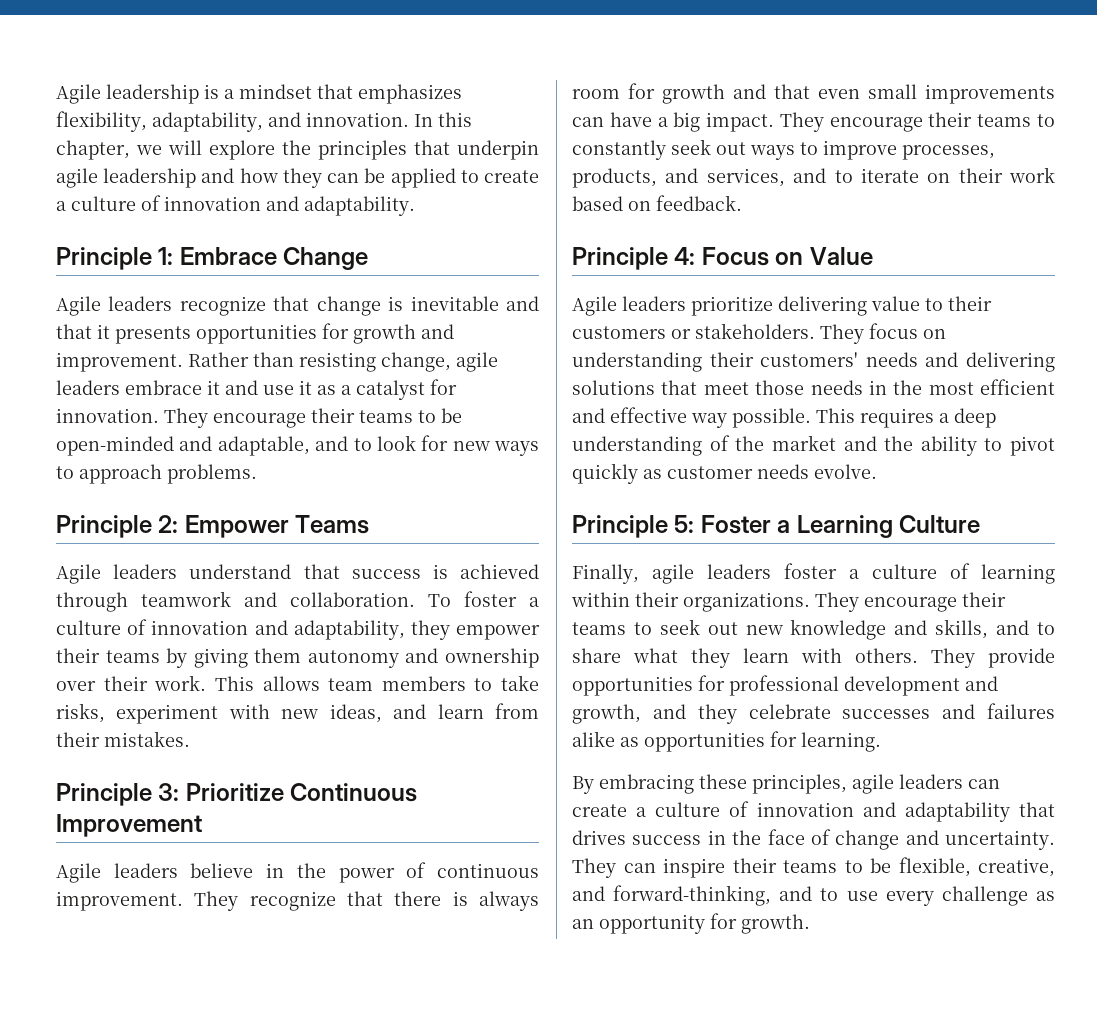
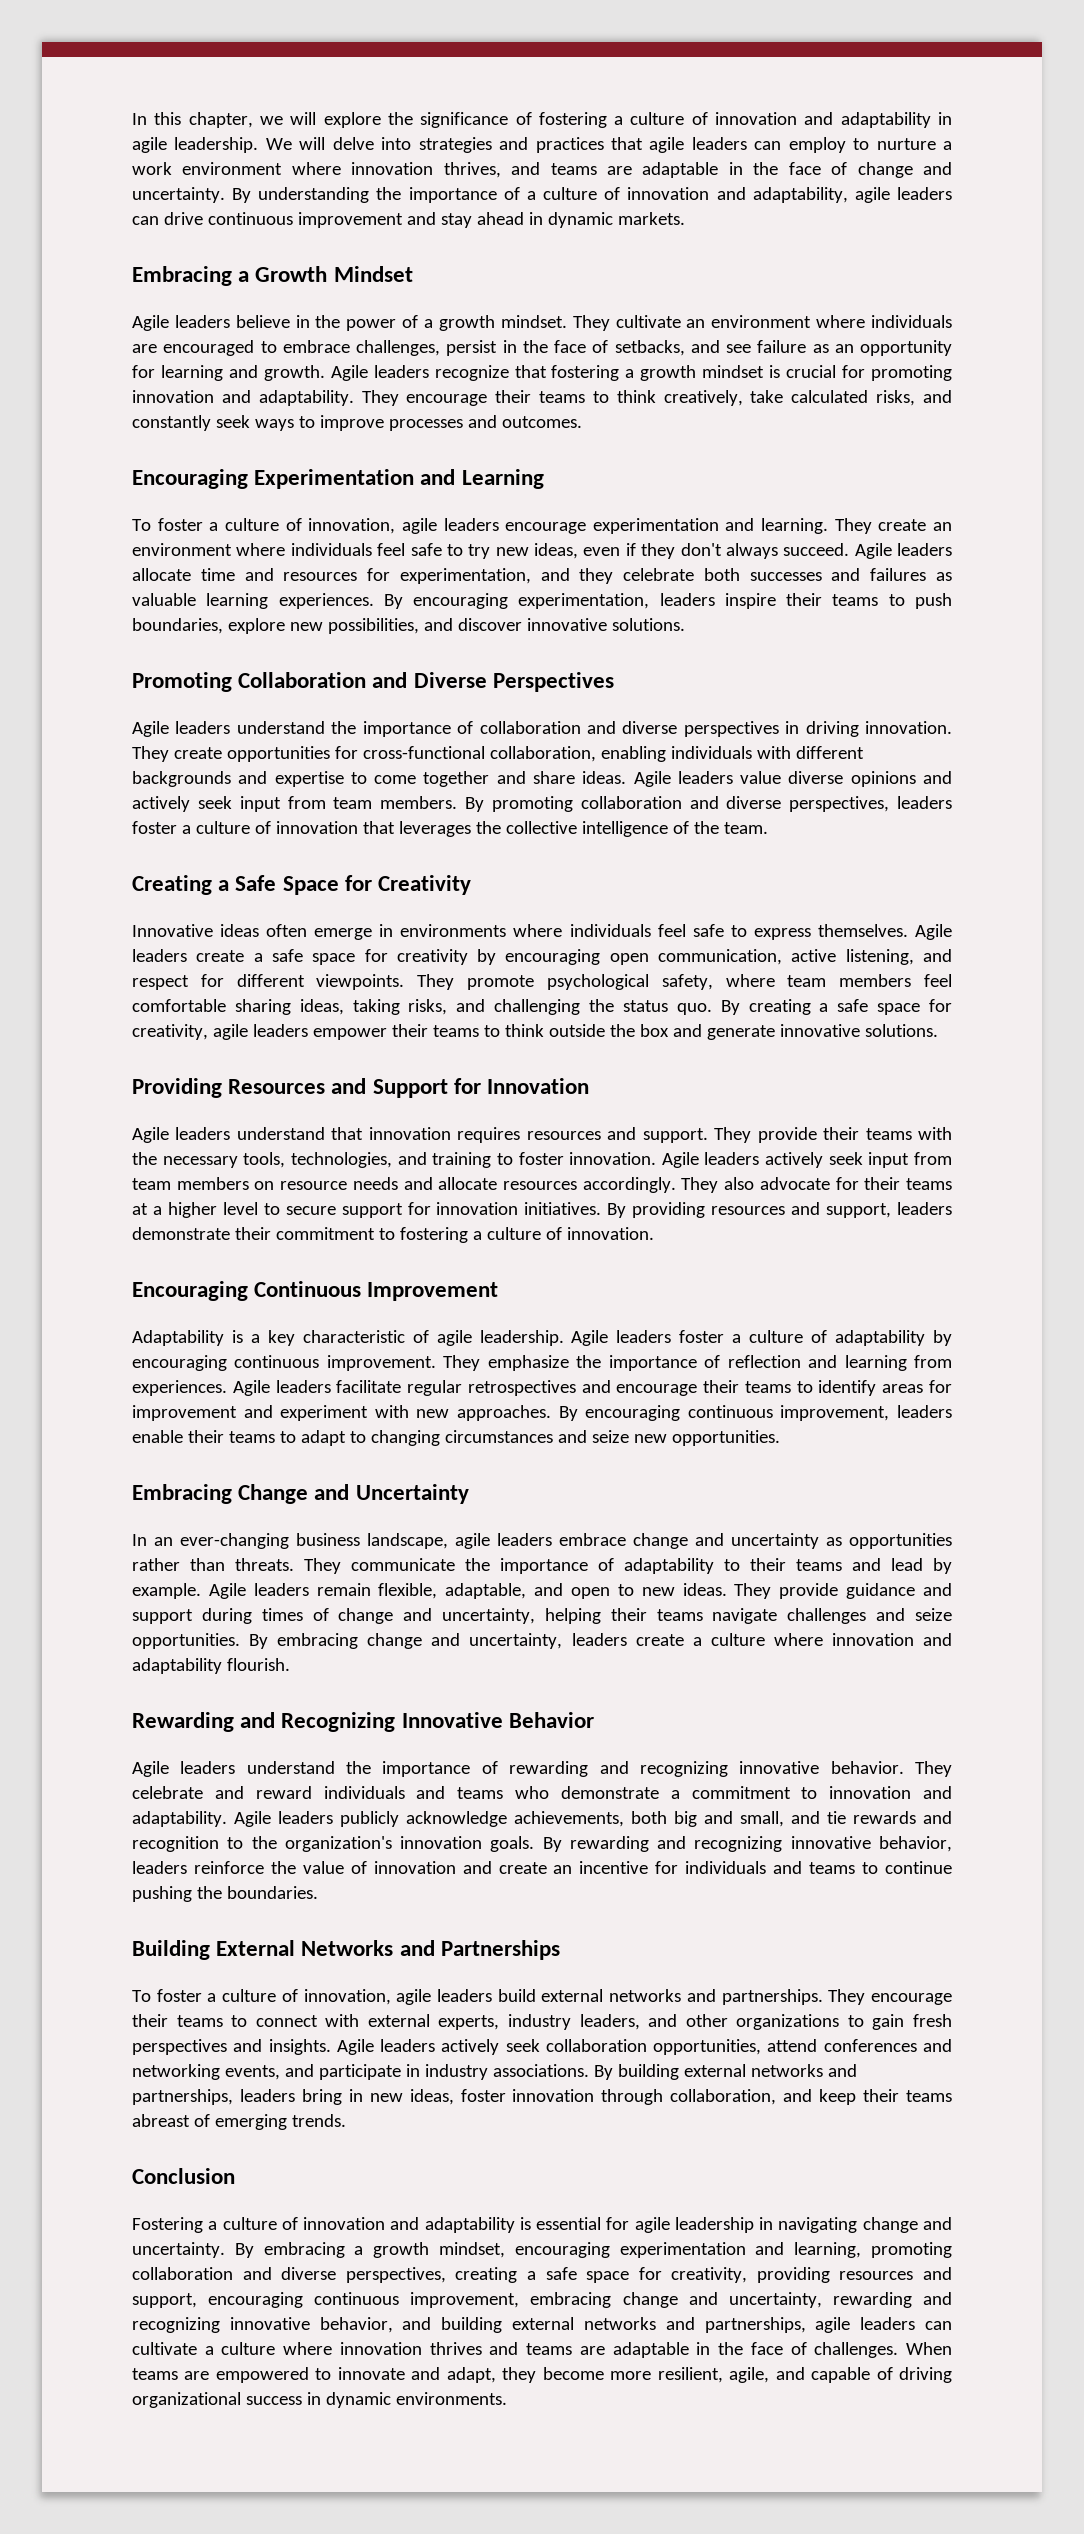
[56,84,462,104] [56,111,409,132] Agile leadership is a mindset that emphasizes flexibility, adaptability, and innovation. -> (132, 119) none
[318,140,539,160] [56,168,539,188] [56,195,415,216] [56,247,369,270] [56,296,539,316] [56,323,454,344] [56,352,498,372] [56,379,457,400] [56,408,462,428] [56,435,539,456] [56,464,257,484] [56,515,370,538] [56,564,539,584] [56,591,517,612] principles that underpin agile leadership and how they can be applied to create a culture of innovation and adaptability. // Principle 1: Embrace Change // Agile leaders recognize that change is inevitable and that it presents opportunities for growth and improvement. Rather than resisting change, agile leaders embrace it and use it as a catalyst for innovation. They encourage their teams to be open-minded and adaptable, and to look for new ways to approach problems. // Principle 2: Empower Teams // Agile leaders understand that success is achieved through teamwork and collaboration. To foster -> [420,112,952,128] [132,137,952,153] [132,162,953,178] [132,187,520,203] significance of fostering a culture of innovation and adaptability in agile leadership. We will delve into strategies and practices that agile leaders can employ to nurture a work environment where innovation thrives, and teams are adaptable in the face of change and uncertainty. By understanding the importance of
[410,620,540,640] [56,648,539,668] [56,675,539,691] [56,703,539,724] [56,731,190,747] [56,783,418,806] [56,814,202,837] they empower their teams by giving them autonomy and ownership over their work. This allows team members to take risks, experiment with new ideas, and learn from their mistakes. // Principle 3: Prioritize Continuous Improvement -> [854,187,952,203] [132,212,685,228] [132,266,413,286] agile leaders can drive continuous improvement and stay ahead in dynamic markets. // Embracing a Growth Mindset
[437,863,539,878] [56,891,539,911] [572,83,1055,104] [572,112,1055,132] continuous improvement. They recognize that there is always room for growth and that even small improvements can have a big impact. They encourage their teams to -> [424,315,953,331] [132,340,952,356] [132,365,952,381] [132,390,952,406] a growth mindset. They cultivate an environment where individuals are encouraged to embrace challenges, persist in the face of setbacks, and see failure as an opportunity for learning and growth. Agile leaders recognize that fostering a growth mindset is crucial for promoting innovation and adaptability. They encourage their teams to think creatively, take calculated risks, and
[716,142,746,155] out -> (250, 421) none
[902,145,995,160] [572,167,1055,188] [572,195,742,211] [572,247,873,270] [572,296,992,316] [572,323,946,344] [572,352,1055,372] [572,379,1055,395] [572,407,996,428] [572,435,1055,456] [572,463,877,484] [572,515,981,538] [572,563,1055,584] [571,592,1006,612] [572,619,1055,640] [572,648,1055,668] [572,675,998,696] [572,703,1055,724] [572,731,881,752] [572,774,1000,794] [572,801,1055,822] [572,829,1055,850] [572,857,1055,878] [572,885,1055,906] [572,913,810,934] processes, products, and services, and to iterate on their work based on feedback. // Principle 4: Focus on Value // Agile leaders prioritize delivering value to their customers or stakeholders. They focus on understanding their customers' needs and delivering solutions that meet those needs in the most efficient and effective way possible. This requires a deep understanding of the market and the ability to pivot quickly as customer needs evolve. // Principle 5: Foster a Learning Culture // Finally, agile leaders foster a culture of learning within their organizations. They encourage their teams to seek out new knowledge and skills, and to share what they learn with others. They provide opportunities for professional development and growth, and they celebrate successes and failures alike as opportunities for learning. // By embracing these principles, agile leaders can create a culture of innovation and adaptability that drives success in the face of change and uncertainty. They can inspire their teams to be flexible, creative, and forward-thinking, and to use every challenge as an opportunity for growth. -> [388,415,582,431] [132,469,544,489] [132,518,952,534] [132,543,952,559] [132,568,952,584] [132,593,952,609] [132,618,685,634] [132,672,614,692] [132,721,952,737] [132,746,864,762] [132,771,953,787] [132,796,952,812] [132,821,768,837] [132,875,472,895] [132,924,953,940] [132,949,952,965] [132,974,952,990] [132,999,953,1015] [132,1024,938,1040] [132,1078,590,1098] [132,1127,952,1143] [132,1152,952,1168] [132,1177,952,1193] [132,1202,952,1218] [132,1227,654,1243] [132,1281,499,1301] [132,1330,953,1346] [132,1355,953,1371] [132,1380,952,1396] [132,1405,953,1421] [132,1430,780,1446] [132,1484,469,1504] [132,1533,952,1549] [132,1558,952,1574] [132,1583,953,1599] [132,1608,952,1624] [132,1633,953,1649] [132,1658,290,1674] [132,1712,594,1732] [132,1761,953,1777] [132,1786,953,1799] [132,1811,952,1827] [132,1836,952,1852] [132,1861,952,1874] [132,1886,318,1902] [132,1940,560,1960] [132,1989,952,2005] [132,2014,952,2030] [132,2039,952,2055] [132,2064,857,2080] [132,2089,952,2105] [132,2114,346,2130] [132,2168,235,2184] [132,2217,952,2233] [132,2242,952,2258] [132,2267,952,2283] [132,2292,952,2308] [132,2317,952,2333] [132,2342,953,2358] [132,2367,953,2383] [132,2392,507,2408] processes and outcomes. // Encouraging Experimentation and Learning // To foster a culture of innovation, agile leaders encourage experimentation and learning. They create an environment where individuals feel safe to try new ideas, even if they don't always succeed. Agile leaders allocate time and resources for experimentation, and they celebrate both successes and failures as valuable learning experiences. By encouraging experimentation, leaders inspire their teams to push boundaries, explore new possibilities, and discover innovative solutions. // Promoting Collaboration and Diverse Perspectives // Agile leaders understand the importance of collaboration and diverse perspectives in driving innovation. They create opportunities for cross-functional collaboration, enabling individuals with different backgrounds and expertise to come together and share ideas. Agile leaders value diverse opinions and actively seek input from team members. By promoting collaboration and diverse perspectives, leaders foster a culture of innovation that leverages the collective intelligence of the team. // Creating a Safe Space for Creativity // Innovative ideas often emerge in environments where individuals feel safe to express themselves. Agile leaders create a safe space for creativity by encouraging open communication, active listening, and respect for different viewpoints. They promote psychological safety, where team members feel comfortable sharing ideas, taking risks, and challenging the status quo. By creating a safe space for creativity, agile leaders empower their teams to think outside the box and generate innovative solutions. // Providing Resources and Support for Innovation // Agile leaders understand that innovation requires resources and support. They provide their teams with the necessary tools, technologies, and training to foster innovation. Agile leaders actively seek input from team members on resource needs and allocate resources accordingly. They also advocate for their teams at a higher level to secure support for innovation initiatives. By providing resources and support, leaders demonstrate their commitment to fostering a culture of innovation. // Encouraging Continuous Improvement // Adaptability is a key characteristic of agile leadership. Agile leaders foster a culture of adaptability by encouraging continuous improvement. They emphasize the importance of reflection and learning from experiences. Agile leaders facilitate regular retrospectives and encourage their teams to identify areas for improvement and experiment with new approaches. By encouraging continuous improvement, leaders enable their teams to adapt to changing circumstances and seize new opportunities. // Embracing Change and Uncertainty // In an ever-changing business landscape, agile leaders embrace change and uncertainty as opportunities rather than threats. They communicate the importance of adaptability to their teams and lead by example. Agile leaders remain flexible, adaptable, and open to new ideas. They provide guidance and support during times of change and uncertainty, helping their teams navigate challenges and seize opportunities. By embracing change and uncertainty, leaders create a culture where innovation and adaptability flourish. // Rewarding and Recognizing Innovative Behavior // Agile leaders understand the importance of rewarding and recognizing innovative behavior. They celebrate and reward individuals and teams who demonstrate a commitment to innovation and adaptability. Agile leaders publicly acknowledge achievements, both big and small, and tie rewards and recognition to the organization's innovation goals. By rewarding and recognizing innovative behavior, leaders reinforce the value of innovation and create an incentive for individuals and teams to continue pushing the boundaries. // Building External Networks and Partnerships // To foster a culture of innovation, agile leaders build external networks and partnerships. They encourage their teams to connect with external experts, industry leaders, and other organizations to gain fresh perspectives and insights. Agile leaders actively seek collaboration opportunities, attend conferences and networking events, and participate in industry associations. By building external networks and partnerships, leaders bring in new ideas, foster innovation through collaboration, and keep their teams abreast of emerging trends. // Conclusion // Fostering a culture of innovation and adaptability is essential for agile leadership in navigating change and uncertainty. By embracing a growth mindset, encouraging experimentation and learning, promoting collaboration and diverse perspectives, creating a safe space for creativity, providing resources and support, encouraging continuous improvement, embracing change and uncertainty, rewarding and recognizing innovative behavior, and building external networks and partnerships, agile leaders can cultivate a culture where innovation thrives and teams are adaptable in the face of challenges. When teams are empowered to innovate and adapt, they become more resilient, agile, and capable of driving organizational success in dynamic environments.

